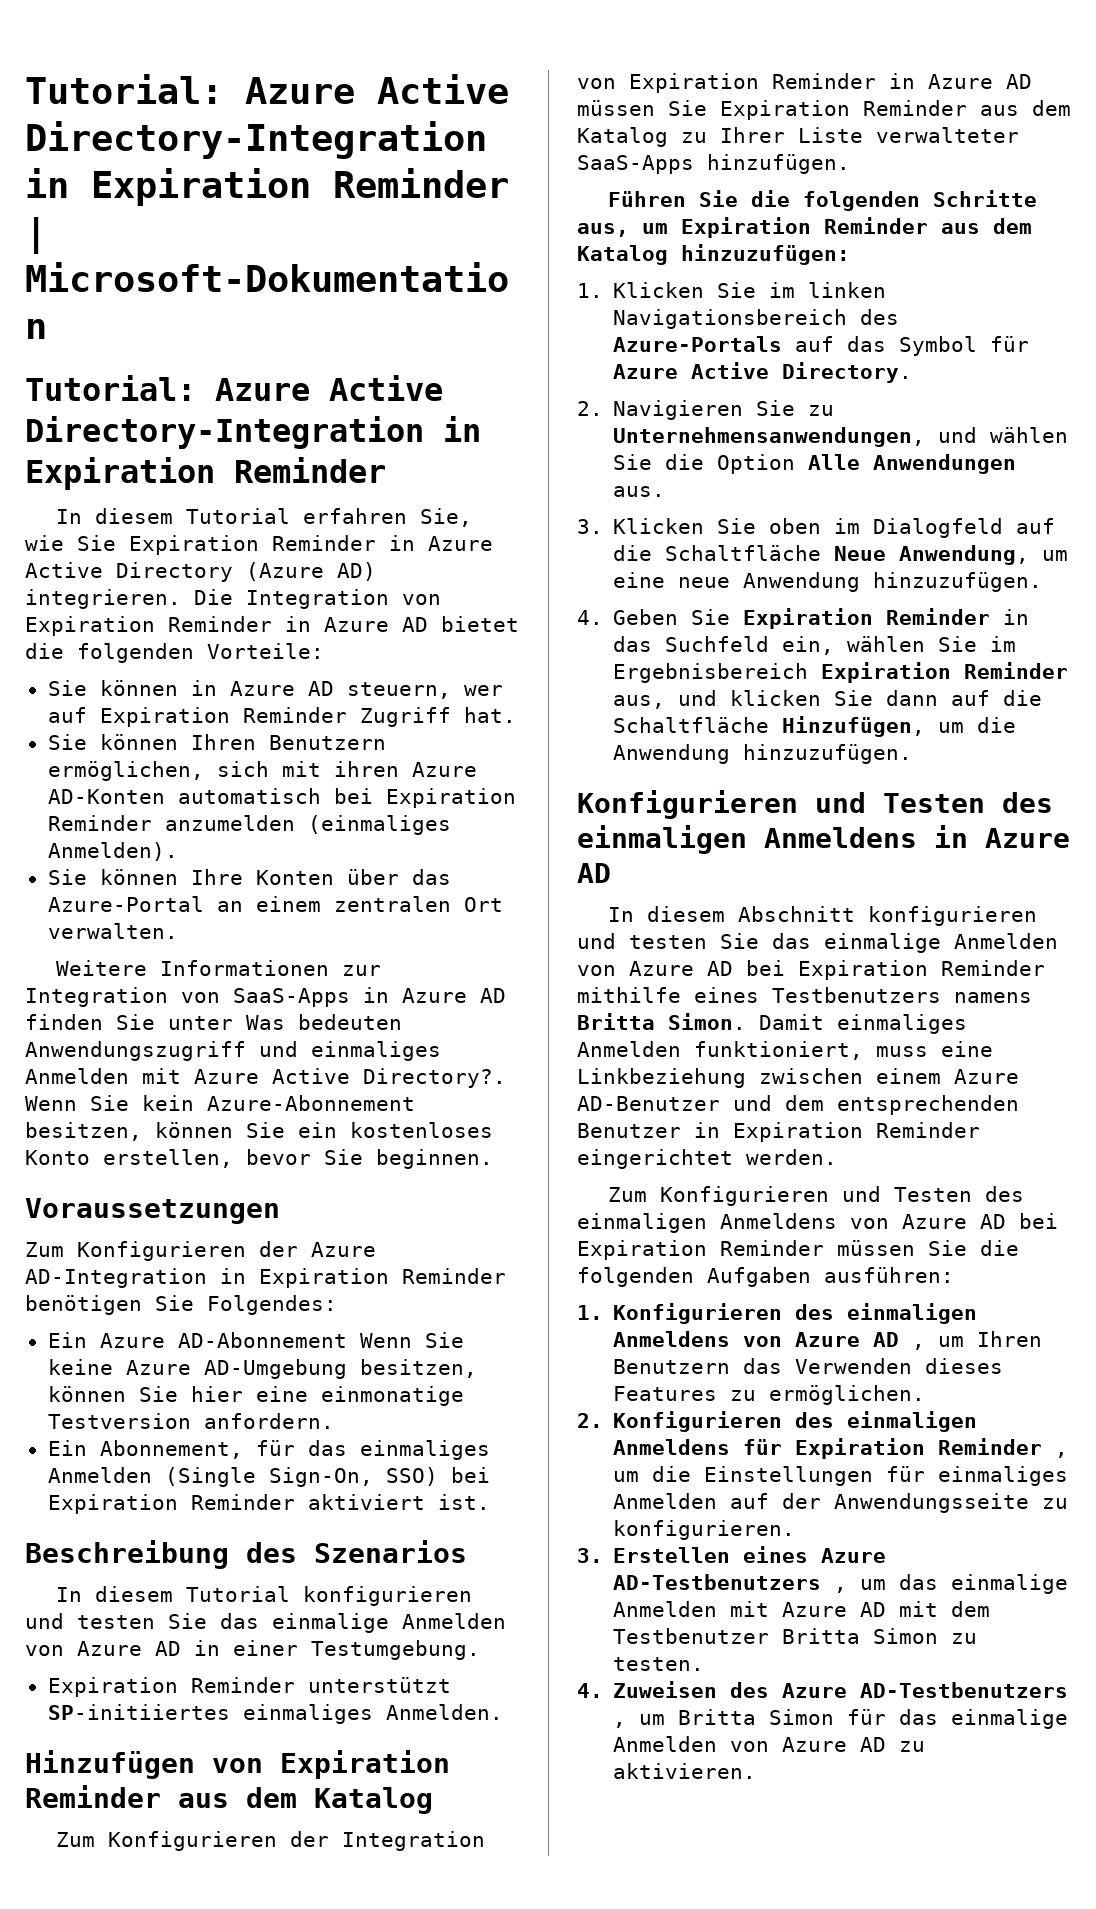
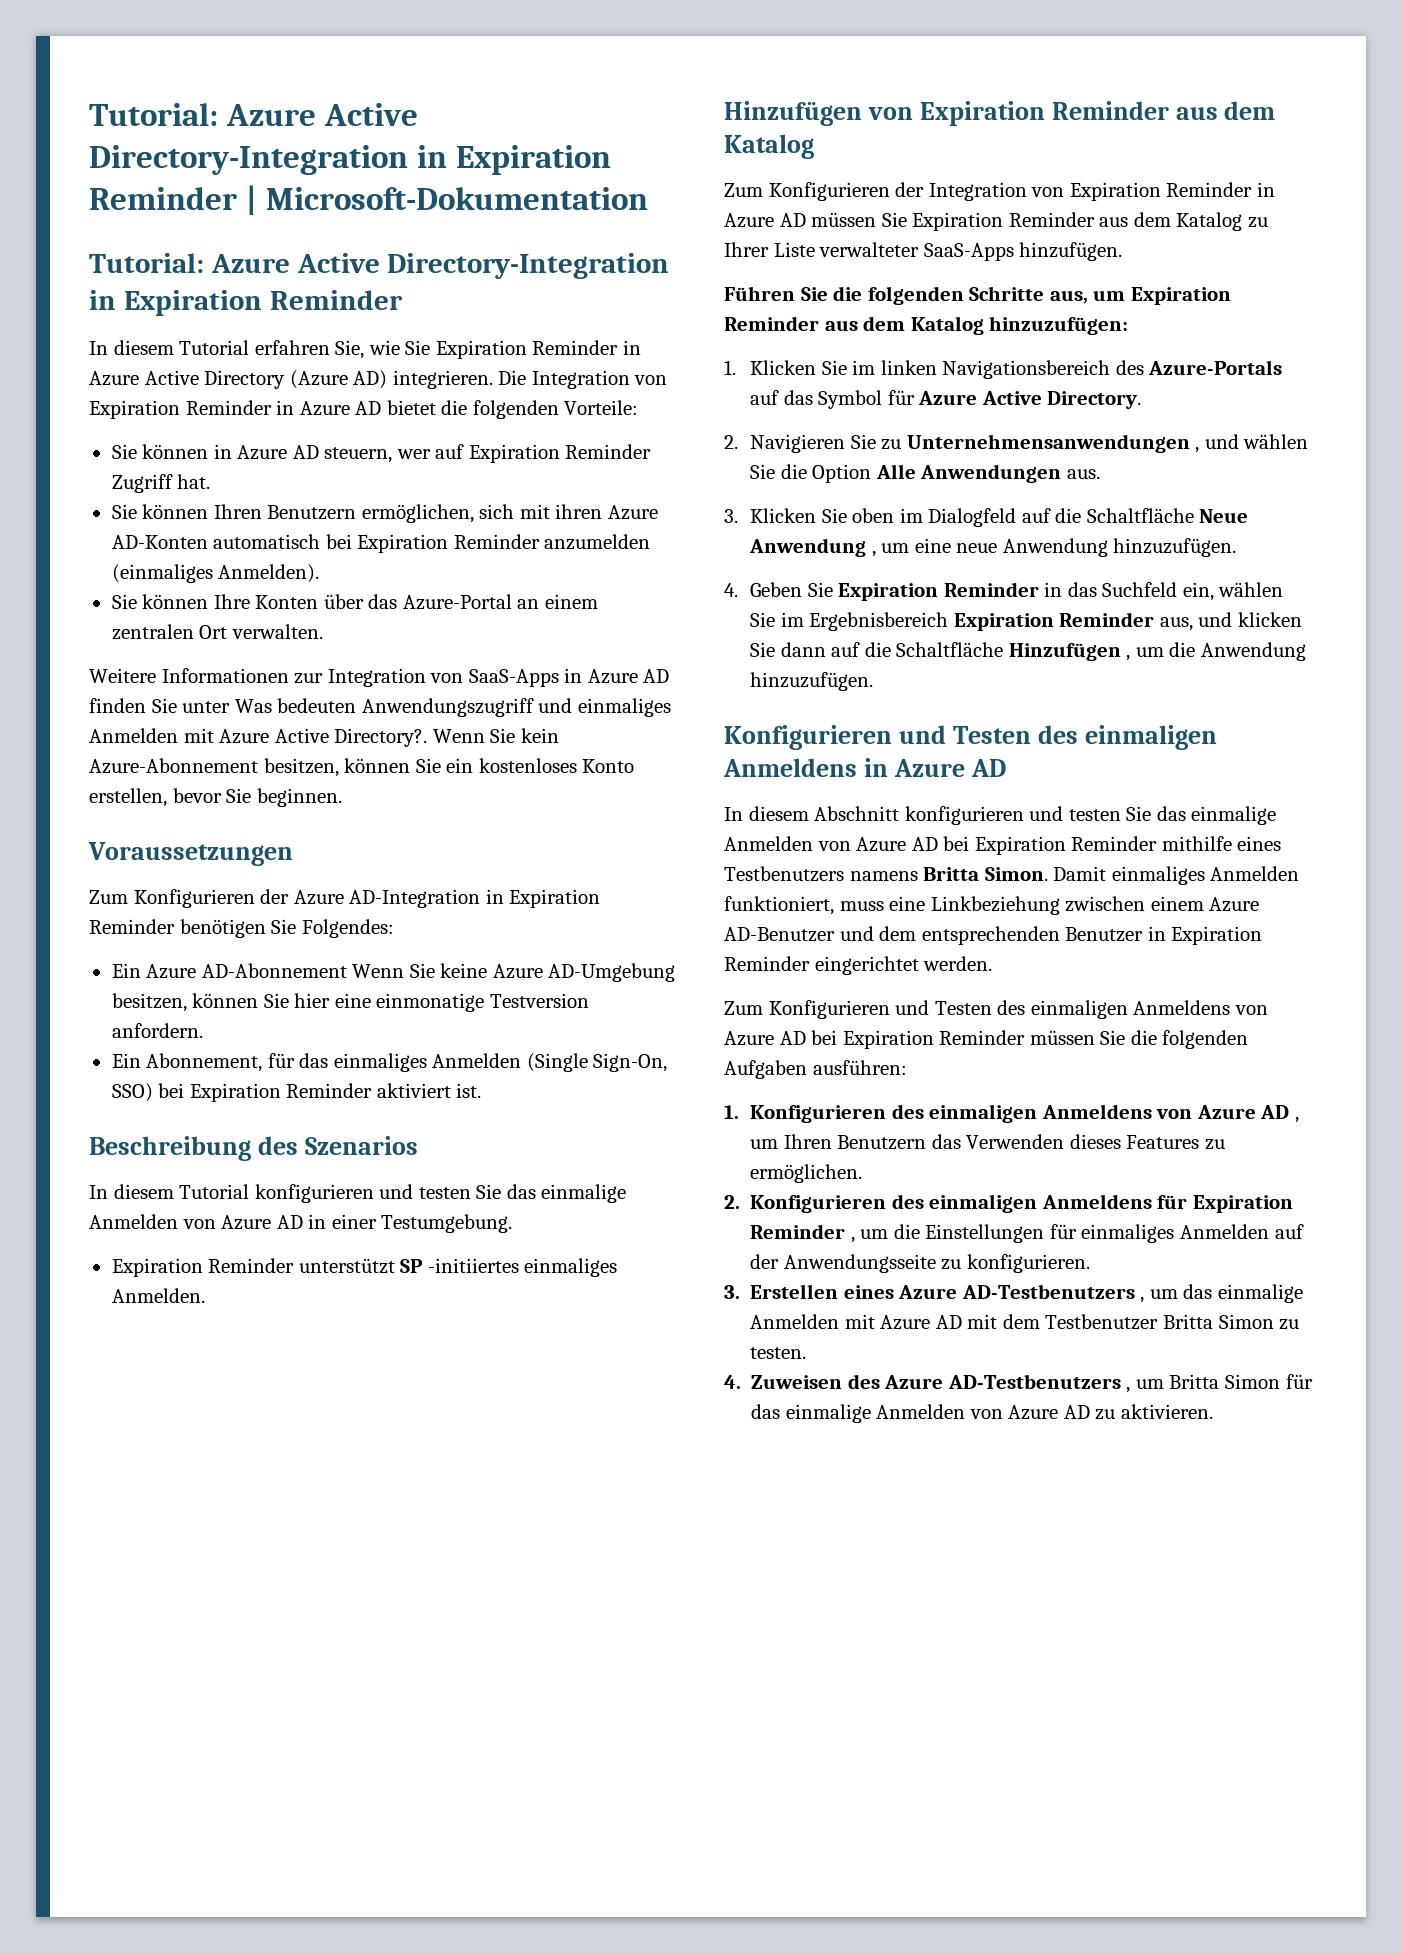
[47,1704,230,1720] SP-initiiertes -> [400,1258,519,1273] SP -initiiertes
[613,427,926,447] Unternehmensanwendungen, -> [906,434,1200,453] Unternehmensanwendungen ,
[899,545,1030,565] Anwendung, -> [749,538,876,557] Anwendung ,
[782,716,926,737] Hinzufügen, -> [1008,643,1131,661] Hinzufügen ,

